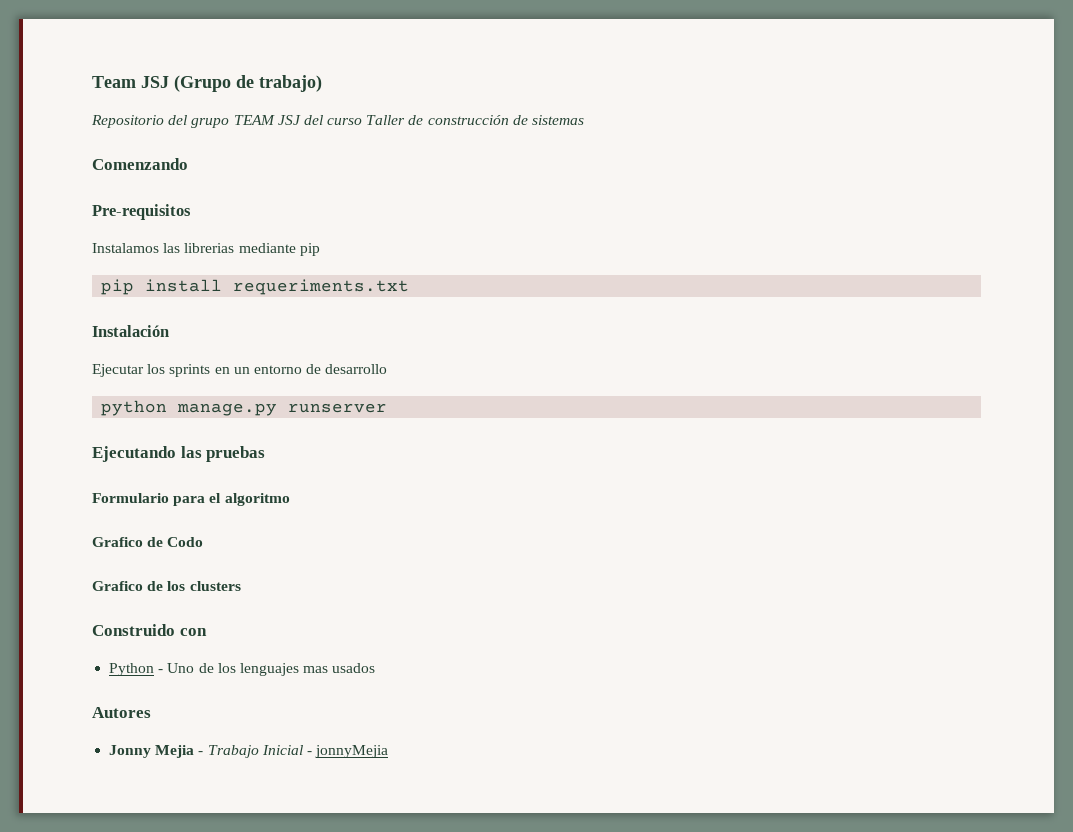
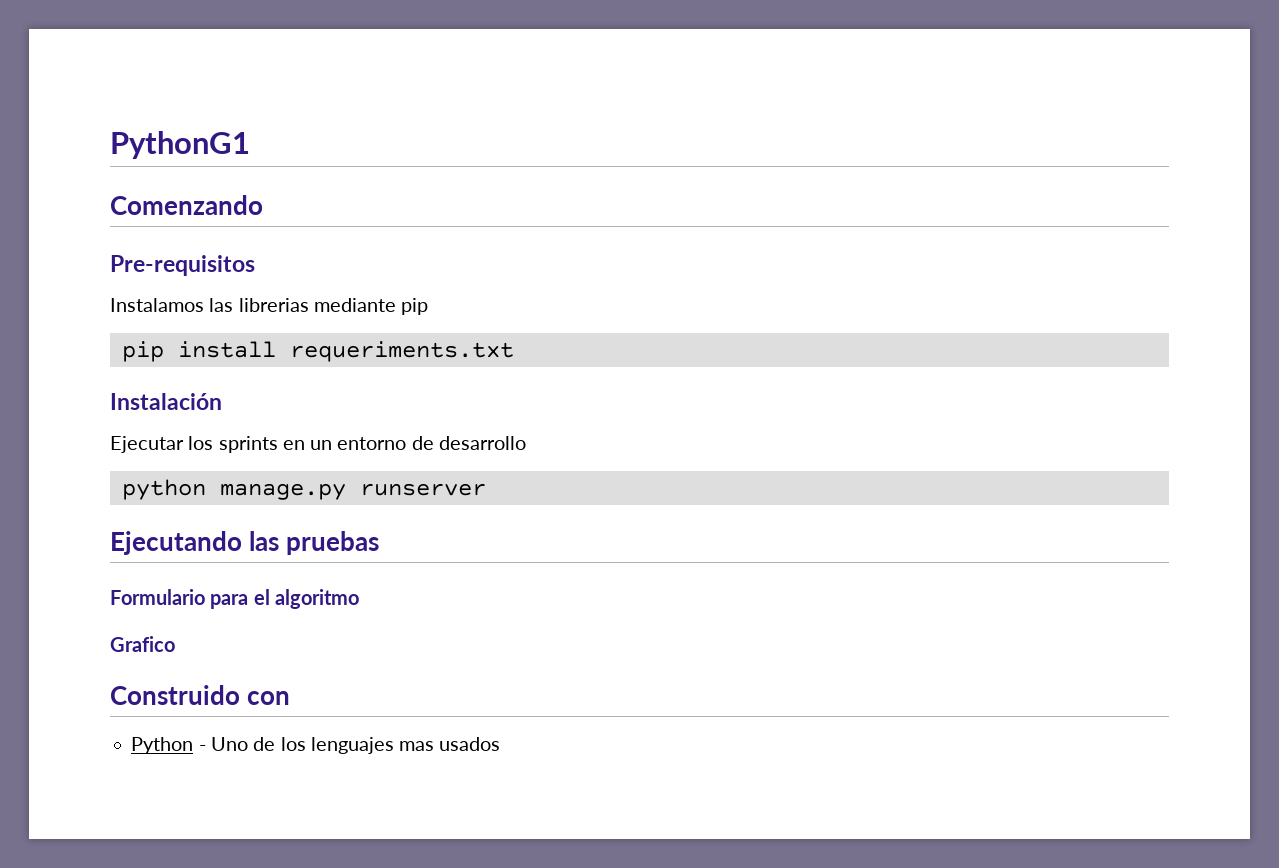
[92,75,322,92] [91,115,585,128] Team JSJ (Grupo de trabajo) // Repositorio del grupo TEAM JSJ del curso Taller de construcción de sistemas -> [110,131,250,159] PythonG1
[147,537,204,547] [92,581,241,591] de Codo // Grafico de los clusters -> (175, 644) none
[92,707,151,718] [109,745,389,758] // Autores // Jonny Mejia - Trabajo Inicial - jonnyMejia -> (501, 744) none

